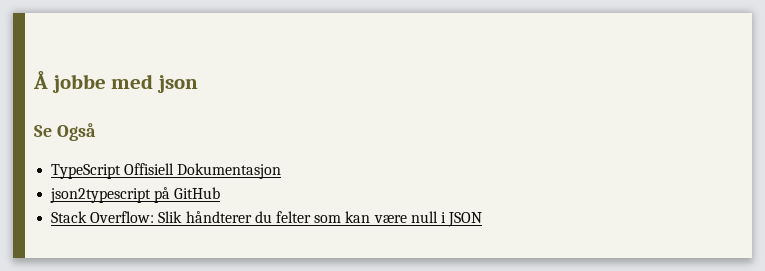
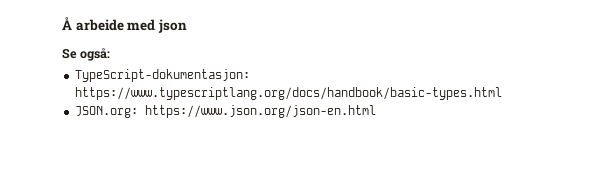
[51,74,106,93] jobbe -> [75,19,124,31] arbeide
[56,123,96,141] [51,163,282,179] [50,187,221,203] [51,211,483,227] Også // TypeScript Offisiell Dokumentasjon // json2typescript på GitHub // Stack Overflow: Slik håndterer du felter som kan være null i JSON -> [80,48,111,61] [74,69,250,82] [74,87,502,100] [74,105,376,118] også: // TypeScript-dokumentasjon: https://www.typescriptlang.org/docs/handbook/basic-types.html // JSON.org: https://www.json.org/json-en.html

